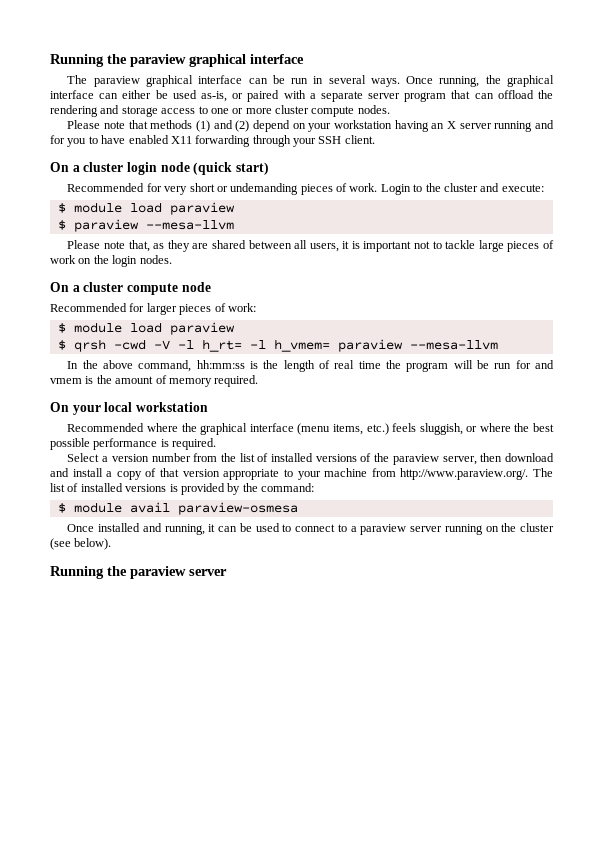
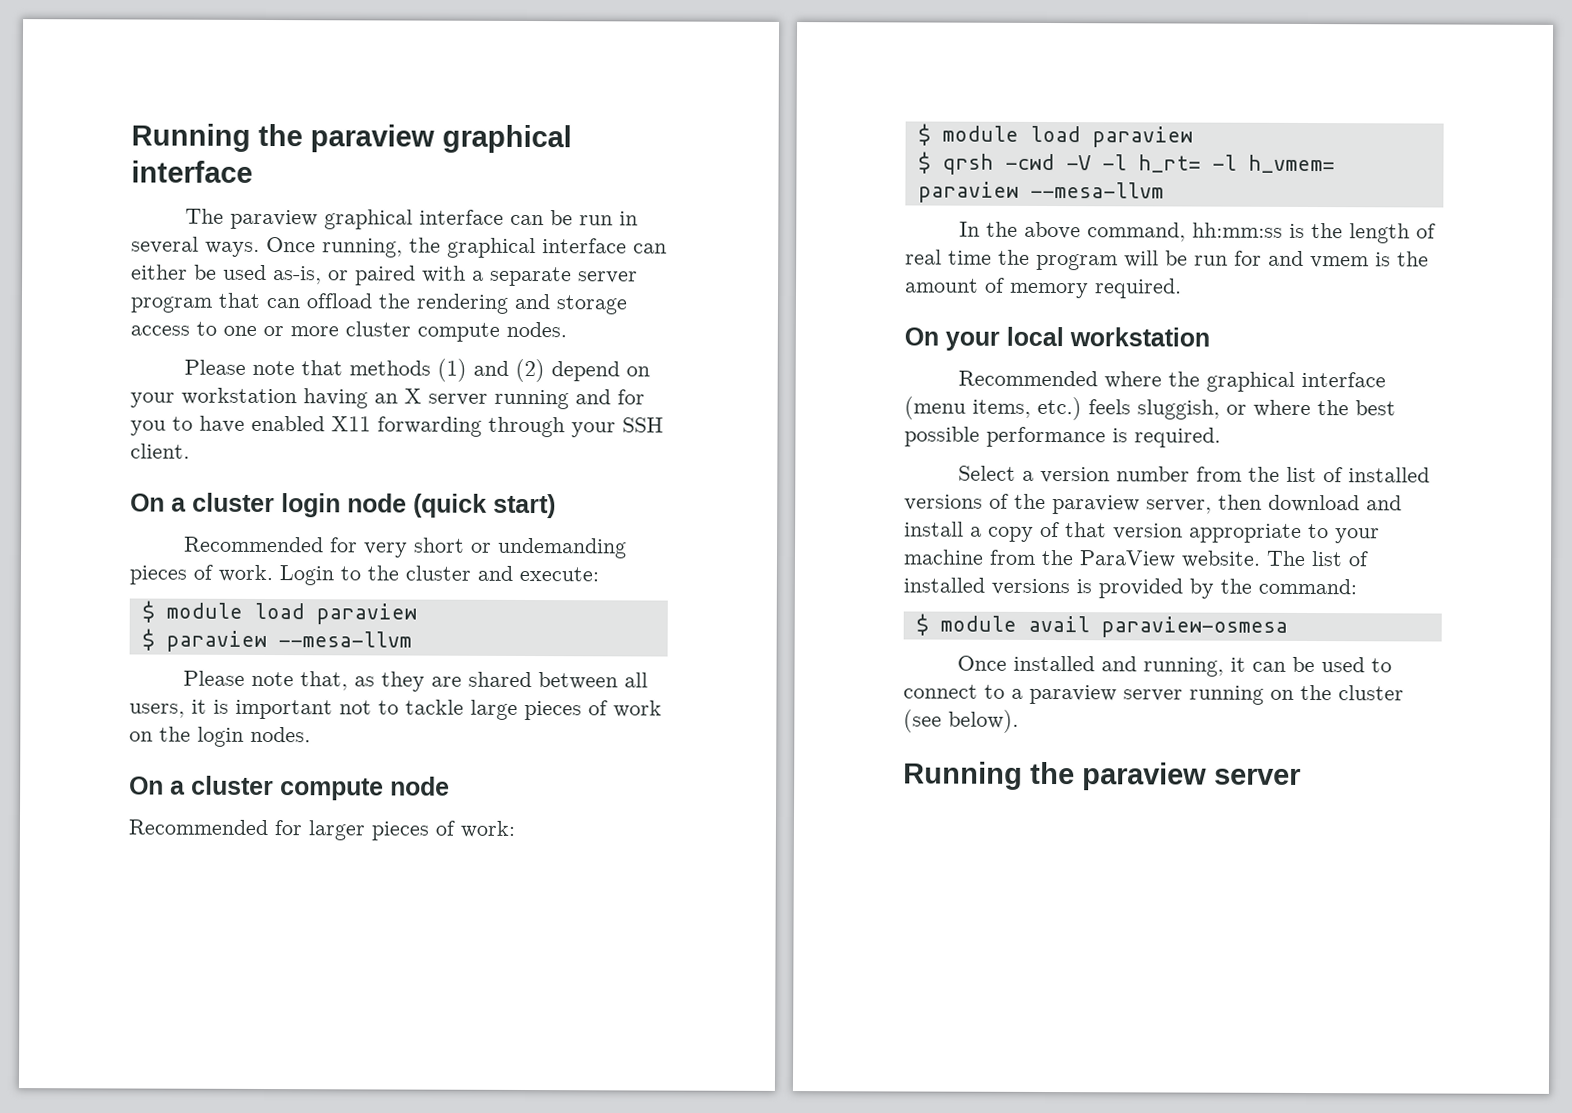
[400,468,529,480] http://www.paraview.org/. -> [1041,549,1261,568] the ParaView website.

